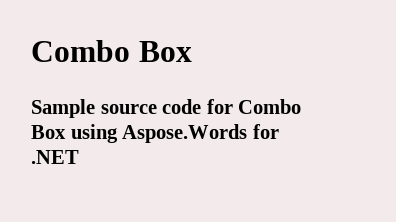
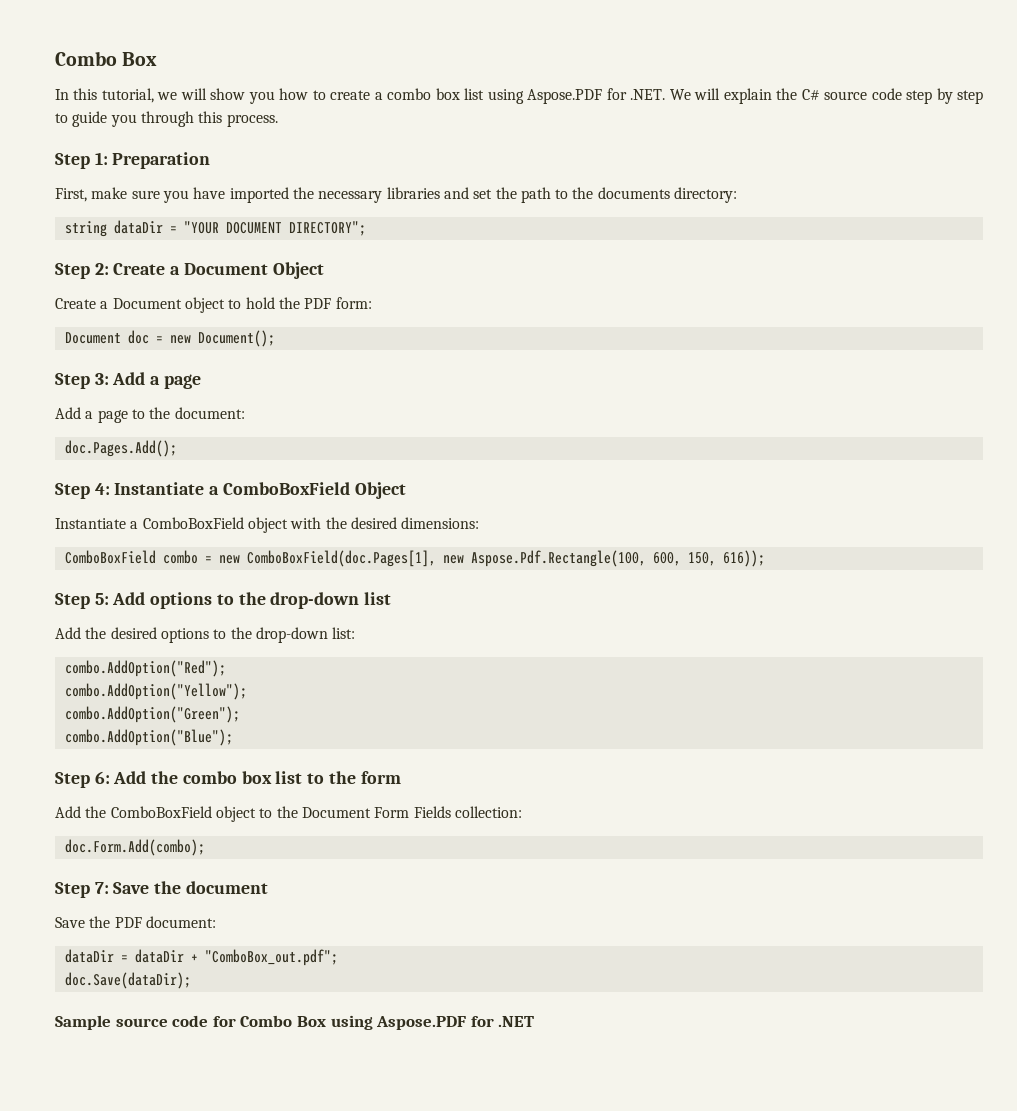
[31,40,192,62] Combo Box -> [55,51,158,66] [55,88,984,104] [55,111,278,127] [55,152,211,169] [55,187,738,203] [64,220,366,237] [55,262,324,279] [55,297,372,313] [64,330,275,347] [55,372,201,389] [55,407,245,423] [64,440,177,457] [55,482,406,499] [55,517,480,533] [64,550,765,567] [55,592,392,609] [55,627,356,643] [64,660,226,677] [64,683,247,700] [64,706,240,723] [64,729,233,746] [55,771,401,788] [55,806,522,822] [64,839,205,856] [55,881,268,898] [55,916,216,928] [64,949,338,966] [64,972,191,989] Combo Box // In this tutorial, we will show you how to create a combo box list using Aspose.PDF for .NET. We will explain the C# source code step by step to guide you through this process. // Step 1: Preparation // First, make sure you have imported the necessary libraries and set the path to the documents directory: // string dataDir = "YOUR DOCUMENT DIRECTORY"; // Step 2: Create a Document Object // Create a Document object to hold the PDF form: // Document doc = new Document(); // Step 3: Add a page // Add a page to the document: // doc.Pages.Add(); // Step 4: Instantiate a ComboBoxField Object // Instantiate a ComboBoxField object with the desired dimensions: // ComboBoxField combo = new ComboBoxField(doc.Pages[1], new Aspose.Pdf.Rectangle(100, 600, 150, 616)); // Step 5: Add options to the drop-down list // Add the desired options to the drop-down list: // combo.AddOption("Red"); // combo.AddOption("Yellow"); // combo.AddOption("Green"); // combo.AddOption("Blue"); // Step 6: Add the combo box list to the form // Add the ComboBoxField object to the Document Form Fields collection: // doc.Form.Add(combo); // Step 7: Save the document // Save the PDF document: // dataDir = dataDir + "ComboBox_out.pdf"; // doc.Save(dataDir);
[122,124,248,143] Aspose.Words -> [376,1016,467,1030] Aspose.PDF

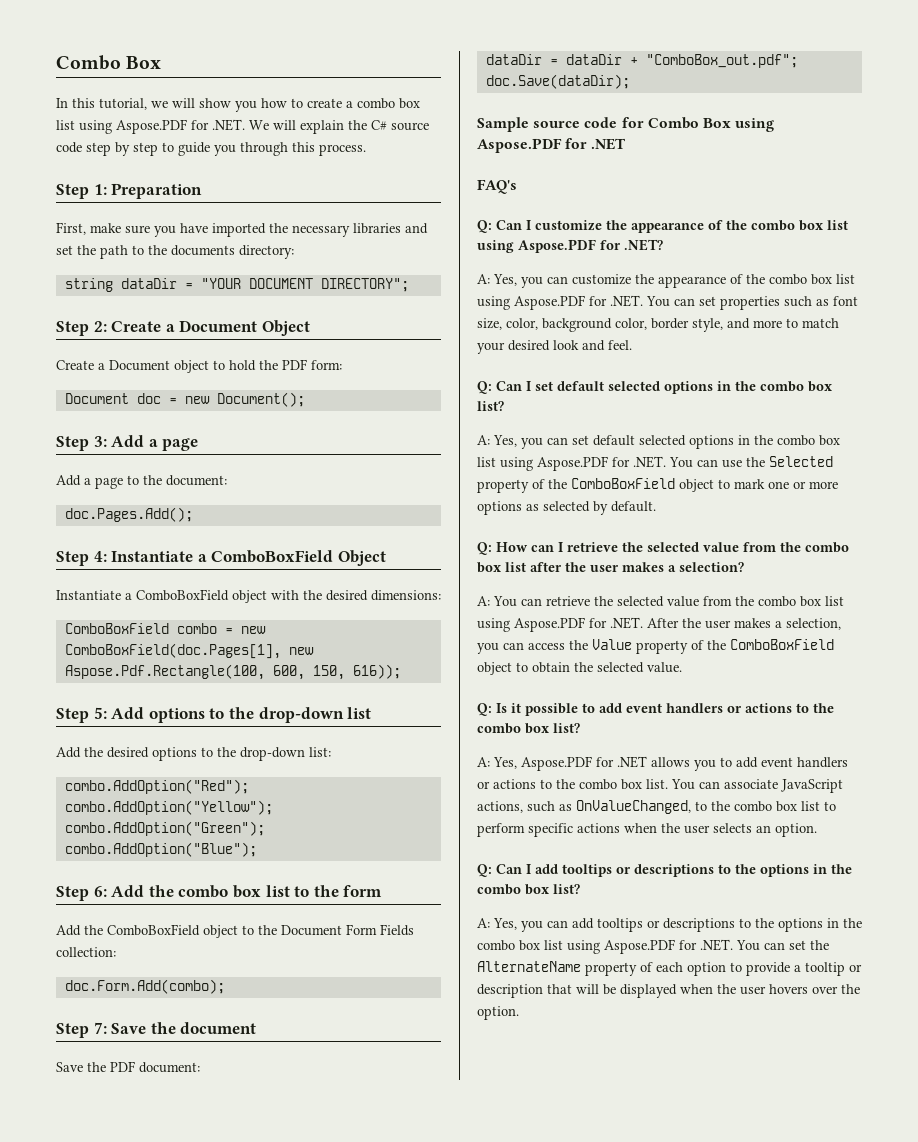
(535, 1021) none -> [477,179,517,194] [477,220,848,233] [477,239,663,253] [477,274,855,288] [477,295,858,310] [477,318,839,332] [477,340,632,354] [477,381,832,394] [477,401,504,411] [477,435,840,449] [477,456,833,471] [477,478,838,493] [477,501,656,515] [477,542,849,555] [477,562,744,573] [477,596,844,607] [477,617,841,632] [477,639,834,654] [477,662,682,675] [477,703,834,716] [477,723,580,734] [477,756,848,771] [477,779,843,793] [477,800,836,814] [477,823,817,837] [477,864,852,877] [477,884,580,895] [477,918,862,932] [477,939,829,954] [477,961,862,976] [477,984,860,998] [477,1006,519,1020] // FAQ's // Q: Can I customize the appearance of the combo box list using Aspose.PDF for .NET? // A: Yes, you can customize the appearance of the combo box list using Aspose.PDF for .NET. You can set properties such as font size, color, background color, border style, and more to match your desired look and feel. // Q: Can I set default selected options in the combo box list? // A: Yes, you can set default selected options in the combo box list using Aspose.PDF for .NET. You can use the Selected property of the ComboBoxField object to mark one or more options as selected by default. // Q: How can I retrieve the selected value from the combo box list after the user makes a selection? // A: You can retrieve the selected value from the combo box list using Aspose.PDF for .NET. After the user makes a selection, you can access the Value property of the ComboBoxField object to obtain the selected value. // Q: Is it possible to add event handlers or actions to the combo box list? // A: Yes, Aspose.PDF for .NET allows you to add event handlers or actions to the combo box list. You can associate JavaScript actions, such as OnValueChanged, to the combo box list to perform specific actions when the user selects an option. // Q: Can I add tooltips or descriptions to the options in the combo box list? // A: Yes, you can add tooltips or descriptions to the options in the combo box list using Aspose.PDF for .NET. You can set the AlternateName property of each option to provide a tooltip or description that will be displayed when the user hovers over the option.

